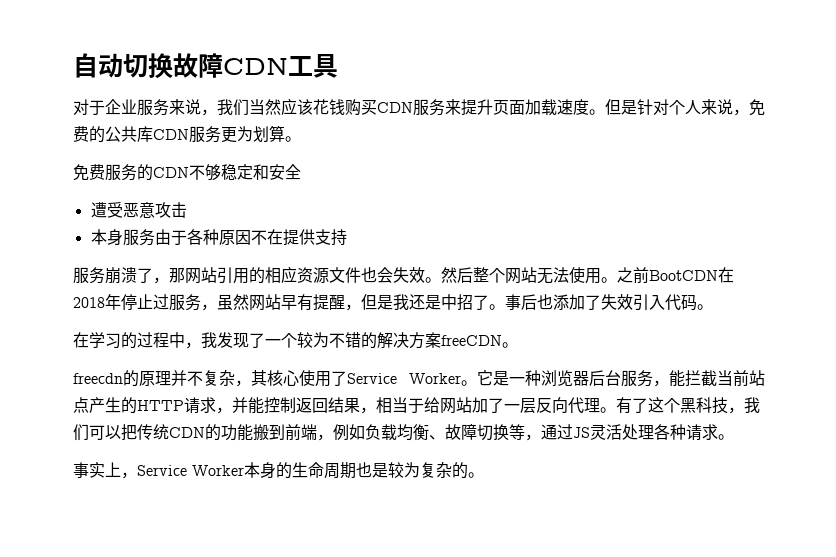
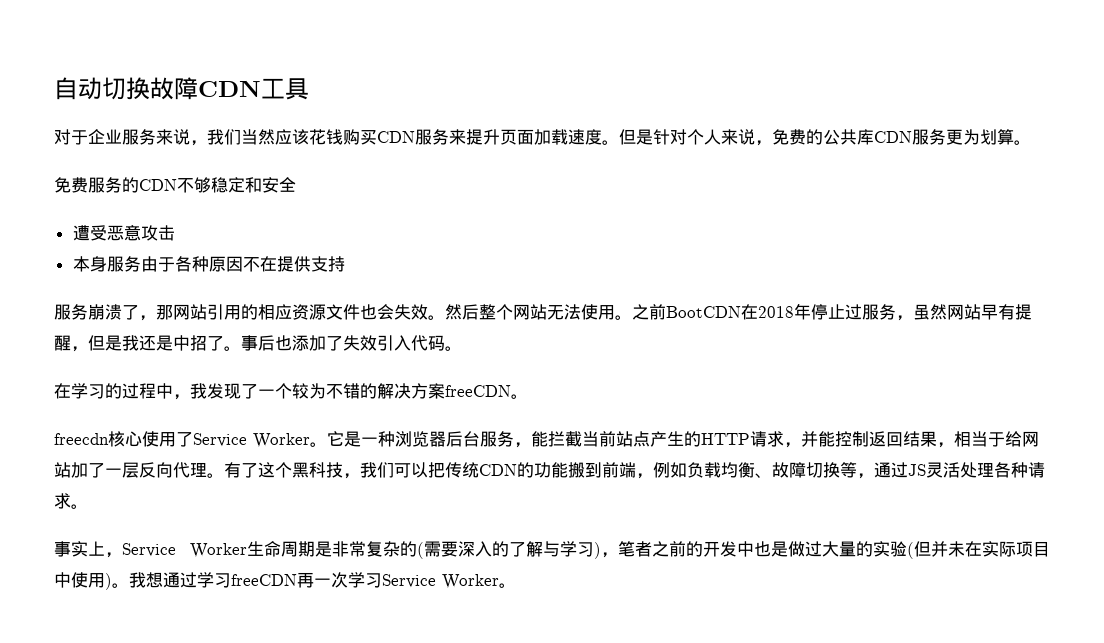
[123,370,267,387] 的原理并不复杂，其 -> (109, 439) none
[244,462,292,479] 本身的 -> (247, 550) none
[356,462,468,479] 也是较为复杂的 -> [315,541,1050,559] [54,572,499,590] 是非常复杂的(需要深入的了解与学习)，笔者之前的开发中也是做过大量的实验(但并未在实际项目中使用)。我想通过学习freeCDN再一次学习Service Worker

